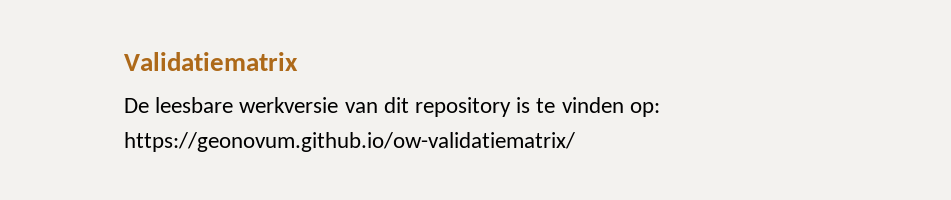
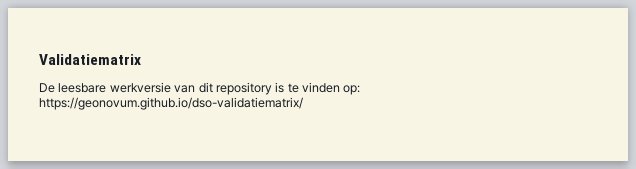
[124,132,575,152] https://geonovum.github.io/ow-validatiematrix/ -> [39,97,303,110] https://geonovum.github.io/dso-validatiematrix/

